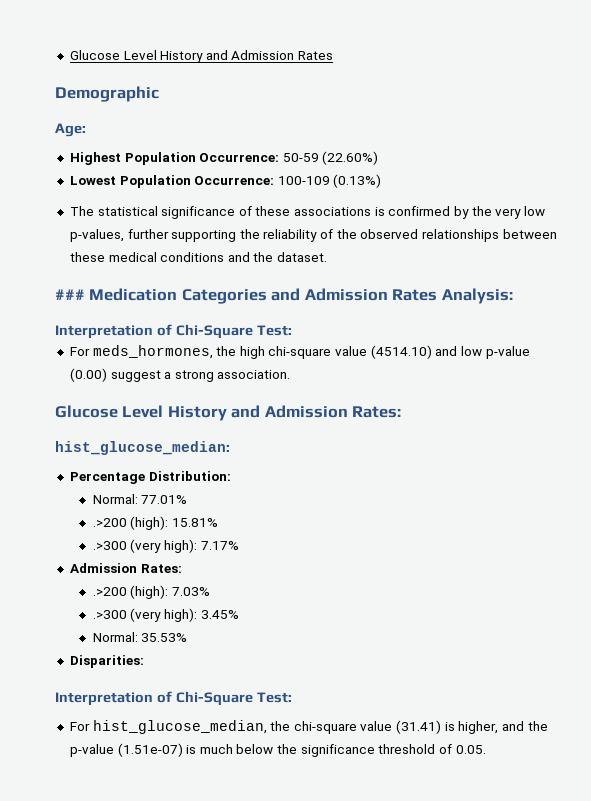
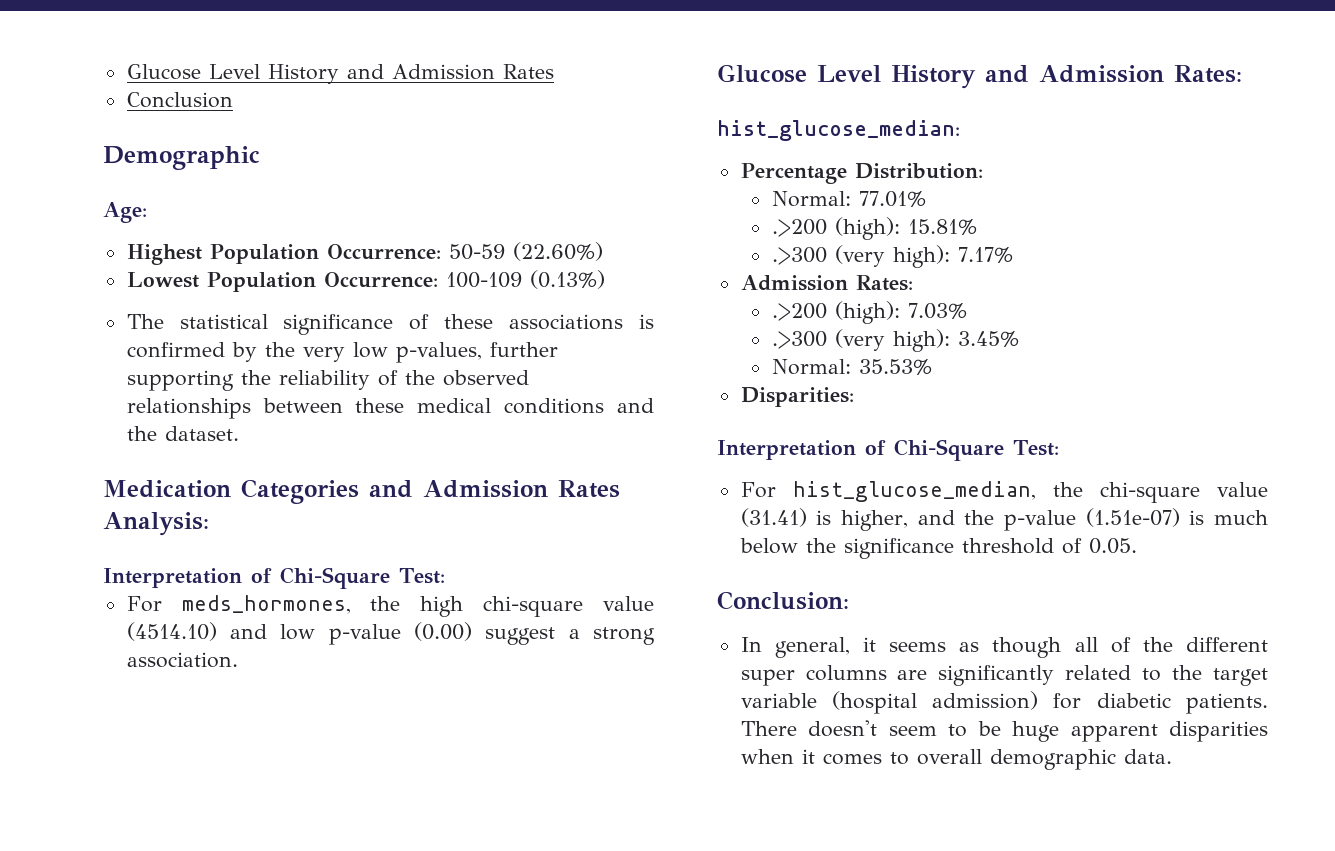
(334, 55) none -> [126,92,233,108] // Conclusion
[55,289,85,300] ### -> (239, 433) none
(486, 749) none -> [717,591,849,610] [740,637,1268,658] [740,665,1268,686] [740,691,1268,714] [740,720,1268,742] [740,749,1172,770] // Conclusion: // In general, it seems as though all of the different super columns are significantly related to the target variable (hospital admission) for diabetic patients. There doesn't seem to be huge apparent disparities when it comes to overall demographic data.

